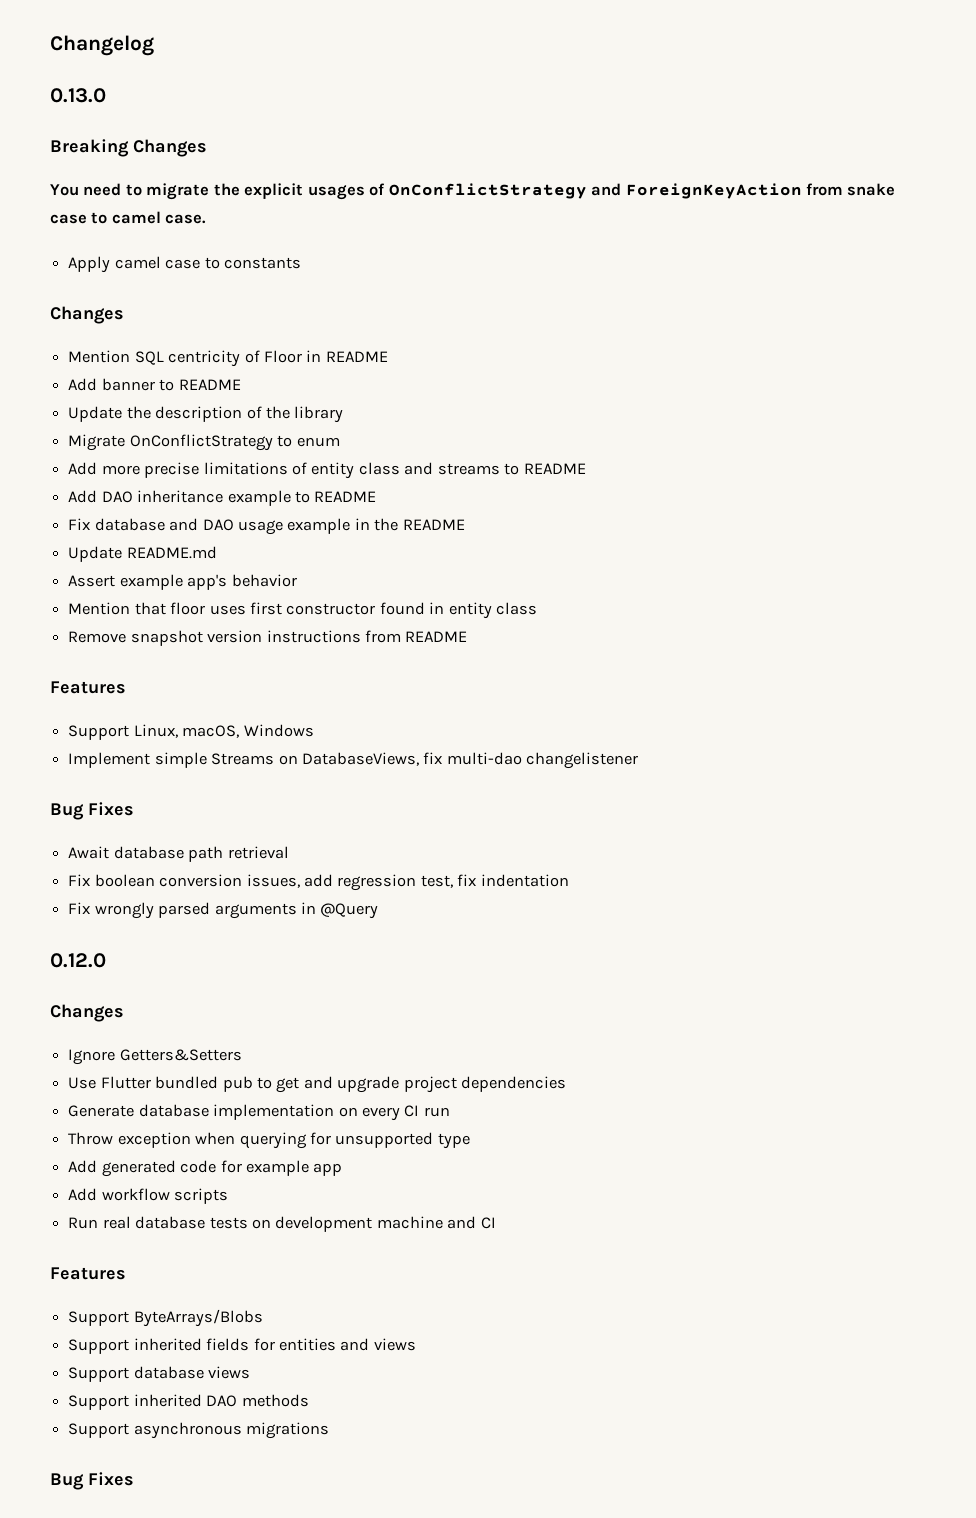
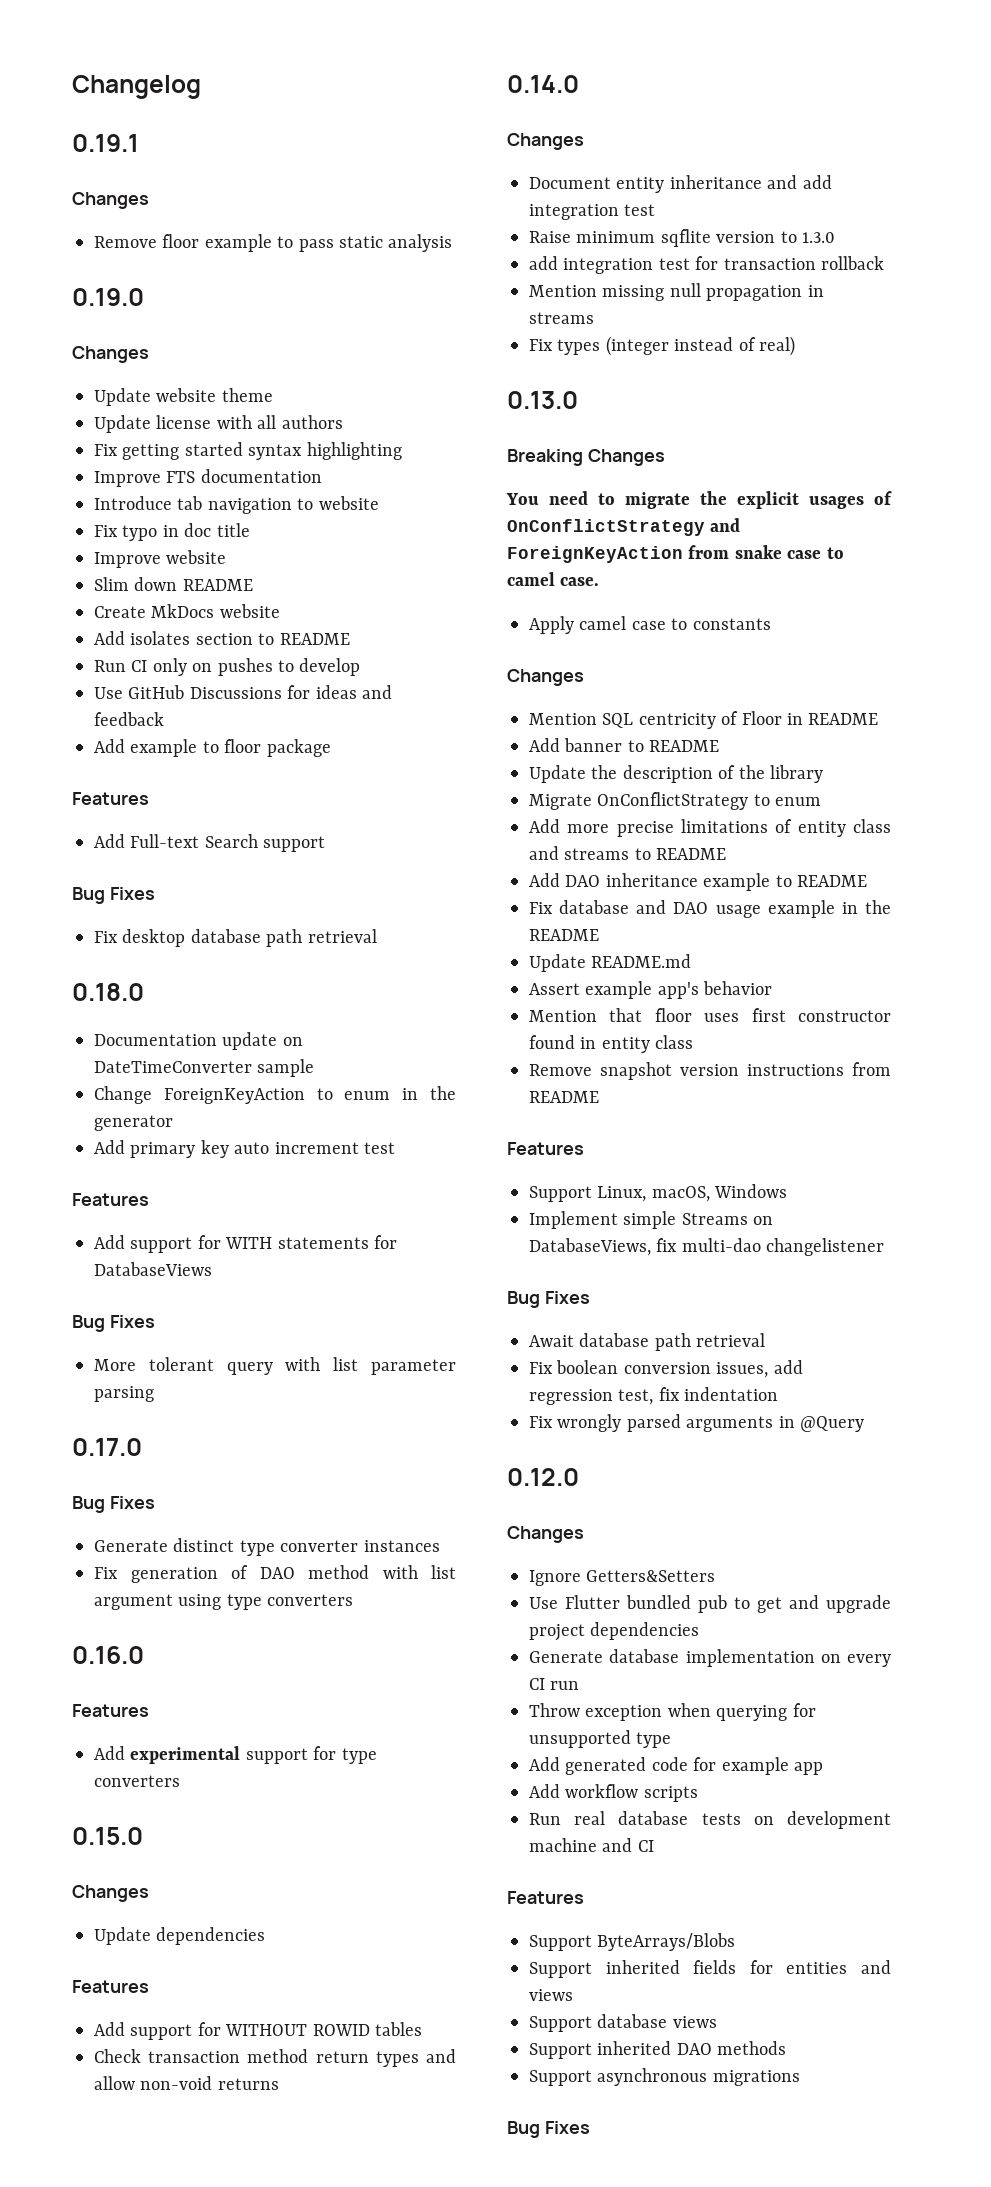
(154, 45) none -> [72,134,139,152] [72,192,149,209] [94,234,453,252] [72,288,144,306] [72,346,149,363] [94,388,273,406] [94,415,343,433] [94,442,402,460] [94,469,322,487] [94,496,379,514] [94,523,250,541] [94,550,227,568] [94,577,253,591] [94,604,280,618] [94,631,350,645] [94,658,361,676] [94,685,392,699] [94,712,164,726] [94,739,331,757] [72,792,149,805] [94,834,326,852] [72,887,155,904] [94,929,377,947] [72,983,144,1001] [94,1032,303,1050] [94,1059,315,1077] [94,1086,457,1104] [94,1115,173,1131] [94,1140,395,1158] [72,1193,149,1206] [94,1235,397,1253] [94,1262,212,1276] [72,1315,155,1332] [94,1357,457,1375] [94,1386,154,1402] [72,1438,142,1456] [72,1496,155,1513] [94,1538,440,1556] [94,1565,456,1583] [94,1594,354,1610] [72,1646,144,1664] [72,1704,149,1717] [94,1746,377,1764] [94,1775,180,1787] [72,1827,143,1845] [72,1885,149,1902] [94,1927,266,1945] [72,1980,149,1993] [94,2022,422,2040] [94,2049,456,2067] [94,2076,279,2090] [507,75,579,93] [507,133,584,150] [529,175,832,193] [529,204,656,220] [529,229,835,247] [529,256,884,274] [529,283,824,301] [529,312,594,324] [529,336,795,356] // 0.19.1 // Changes // Remove floor example to pass static analysis // 0.19.0 // Changes // Update website theme // Update license with all authors // Fix getting started syntax highlighting // Improve FTS documentation // Introduce tab navigation to website // Fix typo in doc title // Improve website // Slim down README // Create MkDocs website // Add isolates section to README // Run CI only on pushes to develop // Use GitHub Discussions for ideas and feedback // Add example to floor package // Features // Add Full-text Search support // Bug Fixes // Fix desktop database path retrieval // 0.18.0 // Documentation update on DateTimeConverter sample // Change ForeignKeyAction to enum in the generator // Add primary key auto increment test // Features // Add support for WITH statements for DatabaseViews // Bug Fixes // More tolerant query with list parameter parsing // 0.17.0 // Bug Fixes // Generate distinct type converter instances // Fix generation of DAO method with list argument using type converters // 0.16.0 // Features // Add experimental support for type converters // 0.15.0 // Changes // Update dependencies // Features // Add support for WITHOUT ROWID tables // Check transaction method return types and allow non-void returns // 0.14.0 // Changes // Document entity inheritance and add integration test // Raise minimum sqflite version to 1.3.0 // add integration test for transaction rollback // Mention missing null propagation in streams // Fix types (integer instead of real)

